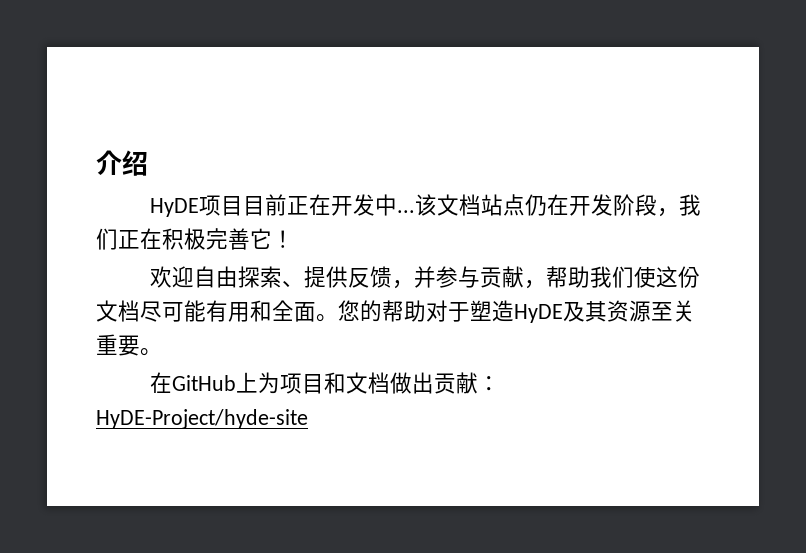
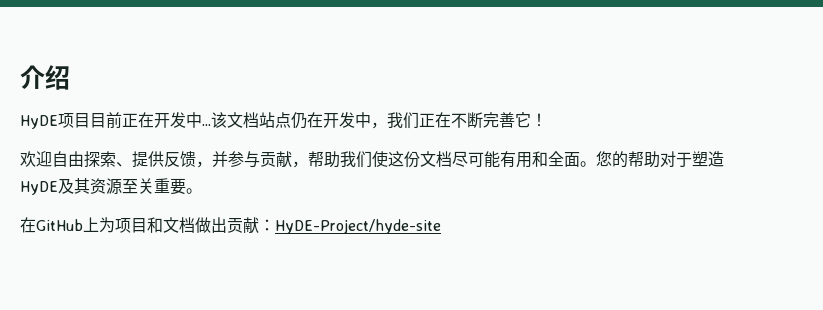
[613,194,658,216] 阶段 -> [355,112,371,128] 中
[162,228,206,250] 积极 -> [451,112,483,128] 不断

